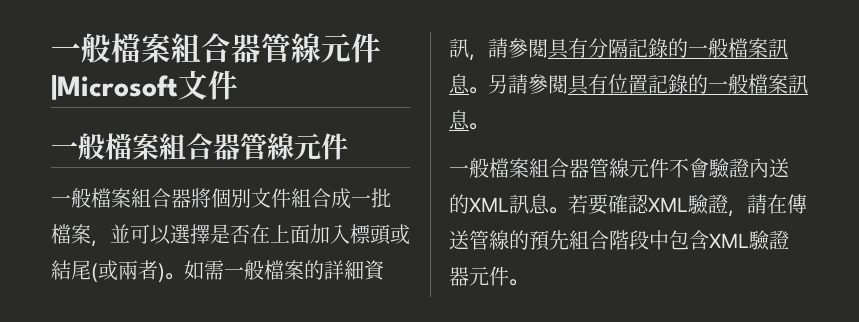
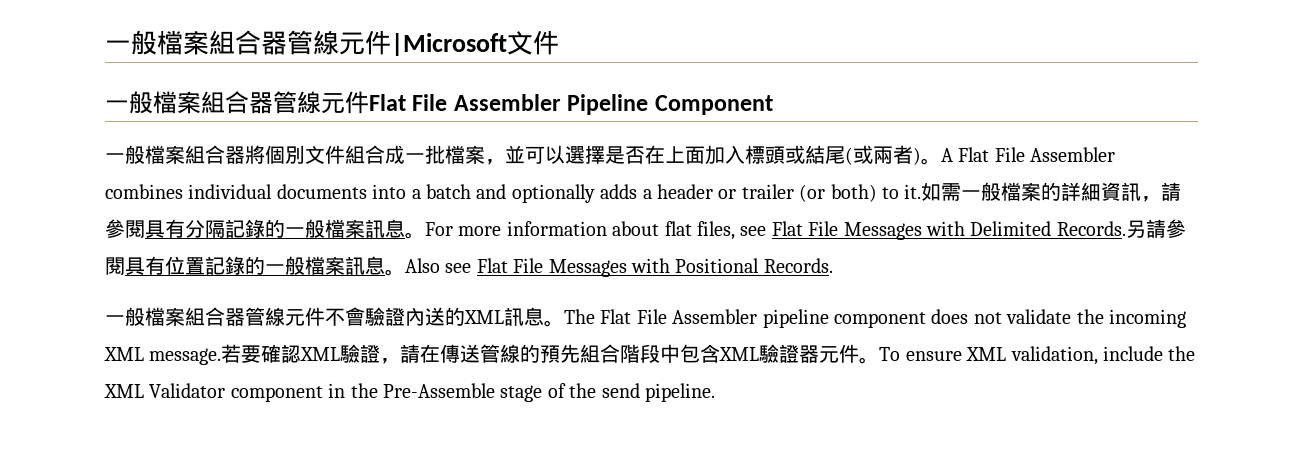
(348, 146) none -> [369,94,773,115] Flat File Assembler Pipeline Component
(184, 276) none -> [941,147,1116,162] [105,184,922,203] A Flat File Assembler combines individual documents into a batch and optionally adds a header or trailer (or both) to it.
(488, 90) none -> [425,221,1126,240] For more information about flat files, see Flat File Messages with Delimited Records.
(488, 126) none -> [405,258,833,277] Also see Flat File Messages with Positional Records.
(568, 210) none -> [564,309,1186,328] [104,347,222,365] The Flat File Assembler pipeline component does not validate the incoming XML message.
(528, 282) none -> [879,346,1196,365] [104,383,715,402] To ensure XML validation, include the XML Validator component in the Pre-Assemble stage of the send pipeline.

